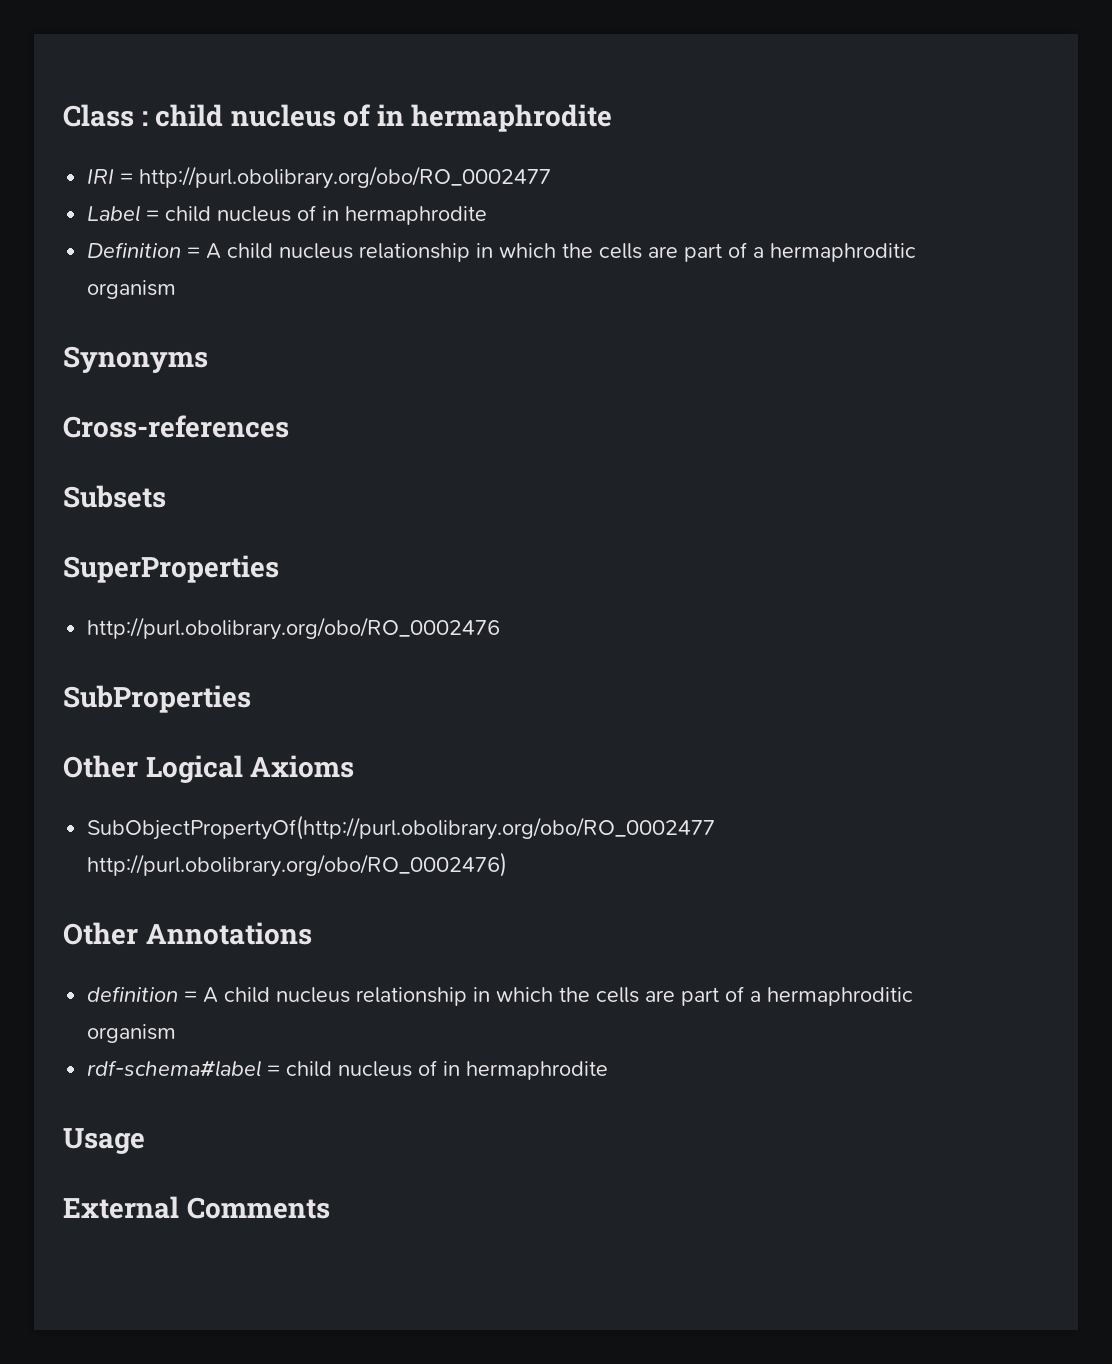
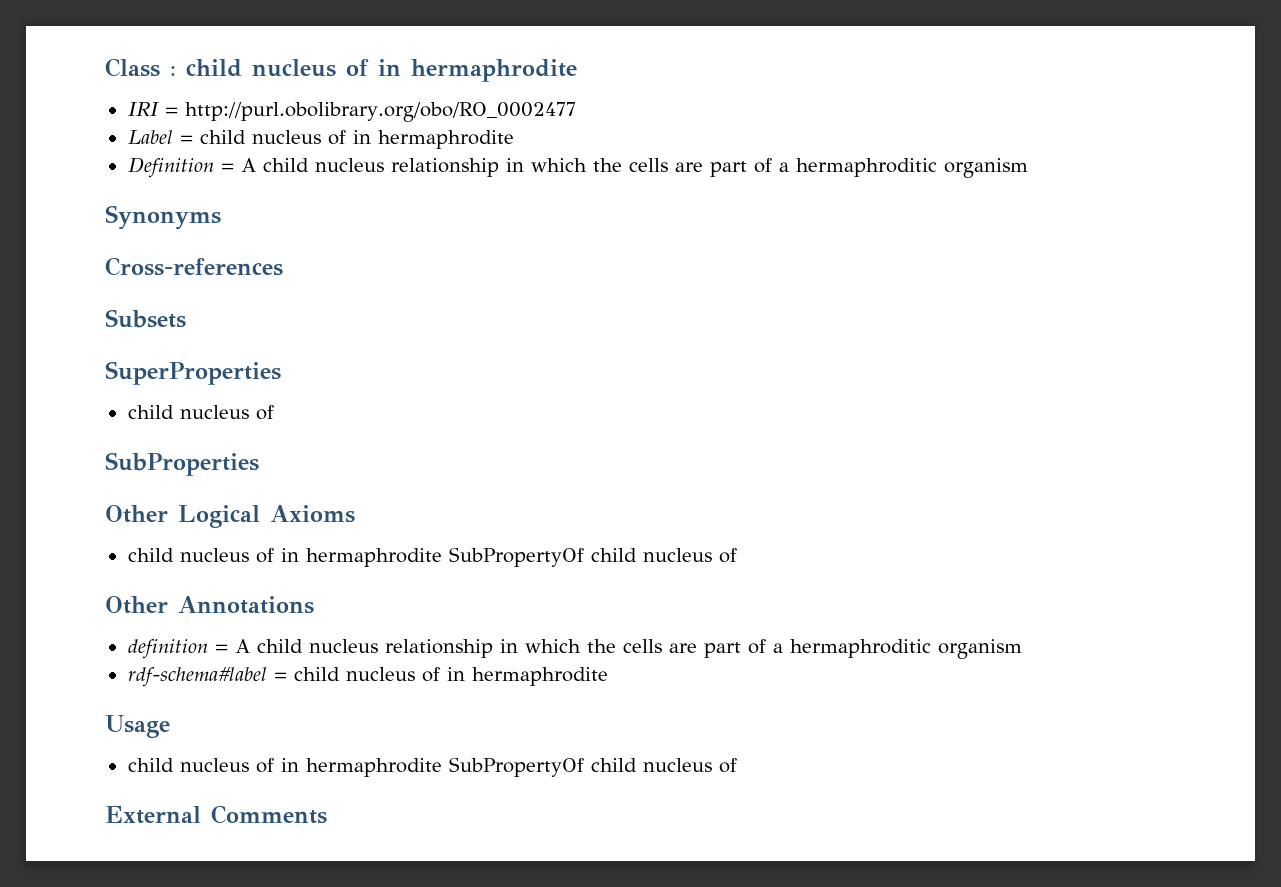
[87,617,501,640] http://purl.obolibrary.org/obo/RO_0002476 -> [127,405,274,420] child nucleus of
[87,815,716,840] [87,852,508,877] SubObjectPropertyOf(http://purl.obolibrary.org/obo/RO_0002477 http://purl.obolibrary.org/obo/RO_0002476) -> [127,547,737,567] child nucleus of in hermaphrodite SubPropertyOf child nucleus of
(145, 1141) none -> [127,757,737,777] // child nucleus of in hermaphrodite SubPropertyOf child nucleus of

